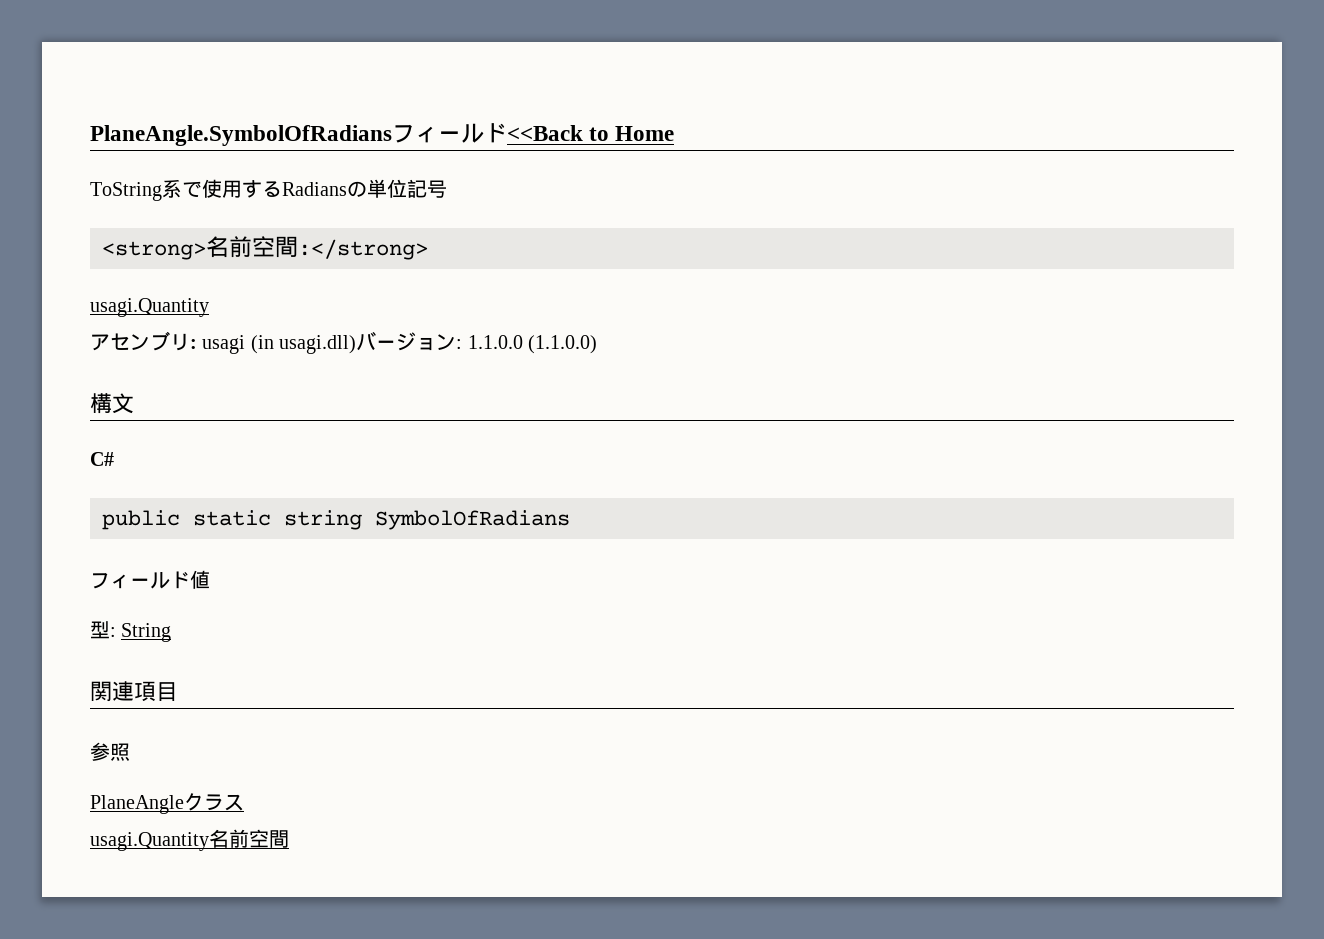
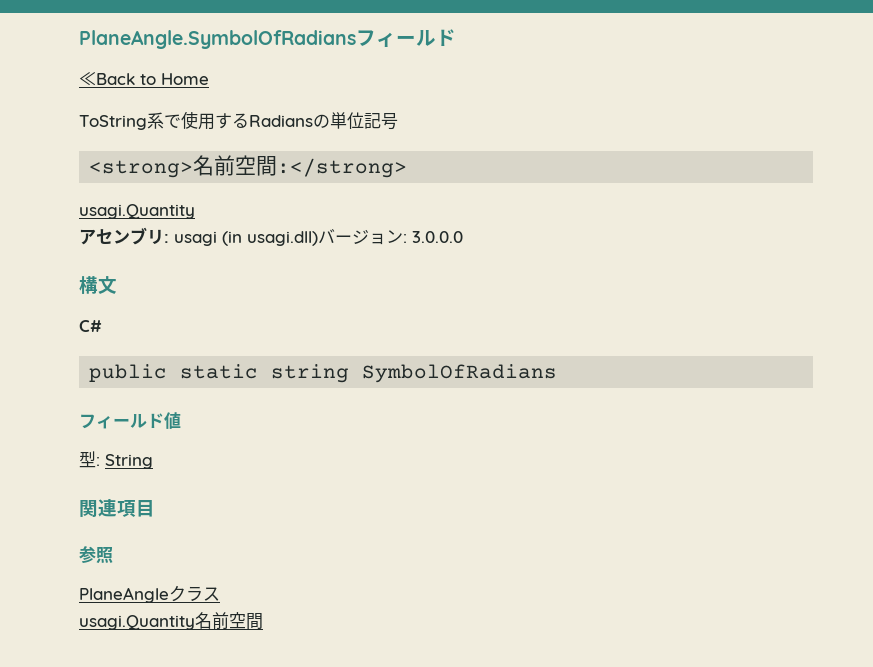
[507,125,583,141] <<Back -> [79,72,135,86] // ≪Back
[467,335,597,354] 1.1.0.0 (1.1.0.0) -> [412,231,463,243] 3.0.0.0

